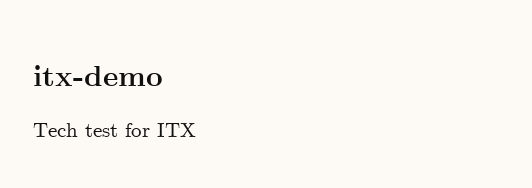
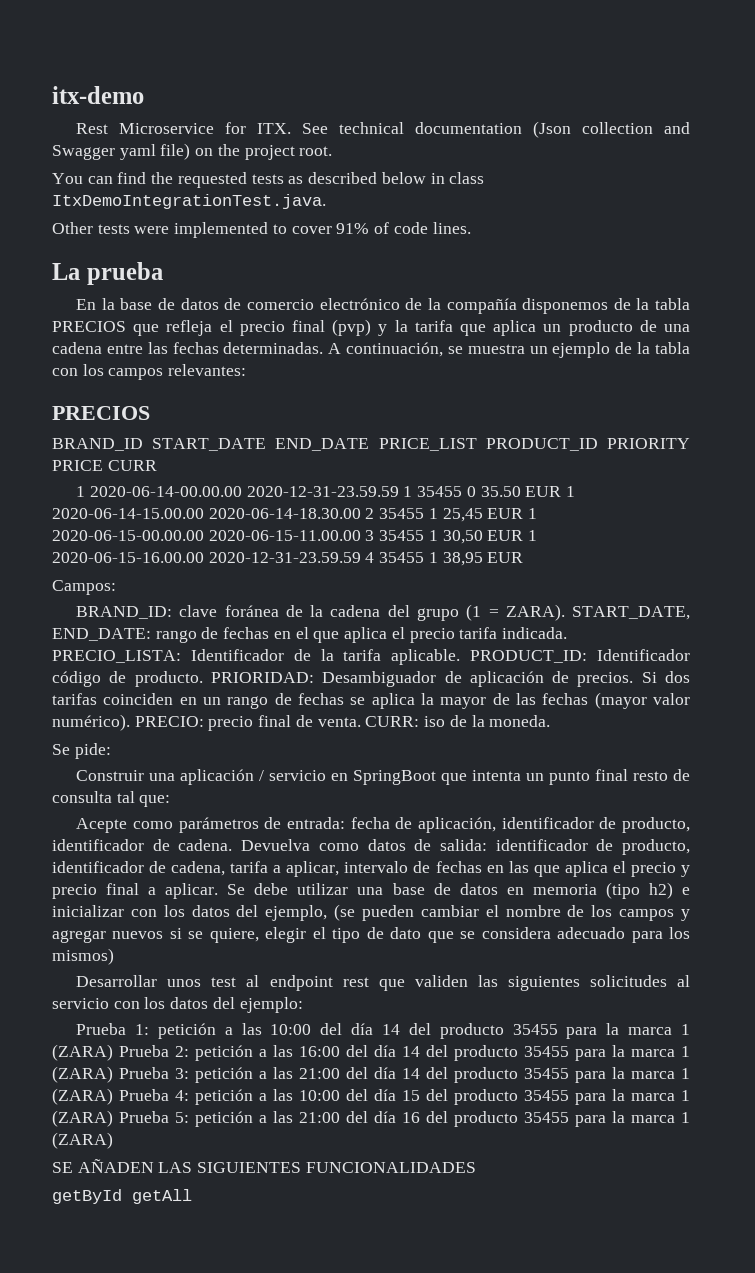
[33,123,196,137] Tech test for ITX -> [76,121,691,138] [52,143,333,160] [52,172,485,188] [52,194,326,209] [52,222,471,238] [52,262,163,285] [76,298,691,314] [52,319,690,336] [52,342,690,358] [52,364,247,380] [52,406,150,420] [52,438,690,451] [52,460,157,471] [76,486,576,497] [52,508,538,522] [52,530,538,544] [52,552,524,566] [52,580,116,595] [76,604,691,621] [52,627,567,643] [52,649,691,665] [52,671,690,687] [52,692,690,709] [52,714,551,731] [52,743,111,759] [76,769,690,785] [52,791,171,807] [76,817,691,833] [52,839,690,855] [52,861,691,877] [52,882,691,899] [52,904,690,921] [52,927,690,943] [52,948,114,965] [76,975,691,991] [52,997,303,1013] [76,1023,690,1039] [52,1044,690,1061] [52,1066,690,1083] [52,1088,690,1105] [52,1110,690,1127] [52,1132,113,1149] [52,1159,476,1173] [52,1189,192,1204] Rest Microservice for ITX. See technical documentation (Json collection and Swagger yaml file) on the project root. // You can find the requested tests as described below in class ItxDemoIntegrationTest.java. // Other tests were implemented to cover 91% of code lines. // La prueba // En la base de datos de comercio electrónico de la compañía disponemos de la tabla PRECIOS que refleja el precio final (pvp) y la tarifa que aplica un producto de una cadena entre las fechas determinadas. A continuación, se muestra un ejemplo de la tabla con los campos relevantes: // PRECIOS // BRAND_ID START_DATE END_DATE PRICE_LIST PRODUCT_ID PRIORITY PRICE CURR // 1 2020-06-14-00.00.00 2020-12-31-23.59.59 1 35455 0 35.50 EUR 1 2020-06-14-15.00.00 2020-06-14-18.30.00 2 35455 1 25,45 EUR 1 2020-06-15-00.00.00 2020-06-15-11.00.00 3 35455 1 30,50 EUR 1 2020-06-15-16.00.00 2020-12-31-23.59.59 4 35455 1 38,95 EUR // Campos: // BRAND_ID: clave foránea de la cadena del grupo (1 = ZARA). START_DATE, END_DATE: rango de fechas en el que aplica el precio tarifa indicada. PRECIO_LISTA: Identificador de la tarifa aplicable. PRODUCT_ID: Identificador código de producto. PRIORIDAD: Desambiguador de aplicación de precios. Si dos tarifas coinciden en un rango de fechas se aplica la mayor de las fechas (mayor valor numérico). PRECIO: precio final de venta. CURR: iso de la moneda. // Se pide: // Construir una aplicación / servicio en SpringBoot que intenta un punto final resto de consulta tal que: // Acepte como parámetros de entrada: fecha de aplicación, identificador de producto, identificador de cadena. Devuelva como datos de salida: identificador de producto, identificador de cadena, tarifa a aplicar, intervalo de fechas en las que aplica el precio y precio final a aplicar. Se debe utilizar una base de datos en memoria (tipo h2) e inicializar con los datos del ejemplo, (se pueden cambiar el nombre de los campos y agregar nuevos si se quiere, elegir el tipo de dato que se considera adecuado para los mismos) // Desarrollar unos test al endpoint rest que validen las siguientes solicitudes al servicio con los datos del ejemplo: // Prueba 1: petición a las 10:00 del día 14 del producto 35455 para la marca 1 (ZARA) Prueba 2: petición a las 16:00 del día 14 del producto 35455 para la marca 1 (ZARA) Prueba 3: petición a las 21:00 del día 14 del producto 35455 para la marca 1 (ZARA) Prueba 4: petición a las 10:00 del día 15 del producto 35455 para la marca 1 (ZARA) Prueba 5: petición a las 21:00 del día 16 del producto 35455 para la marca 1 (ZARA) // SE AÑADEN LAS SIGUIENTES FUNCIONALIDADES // getById getAll

